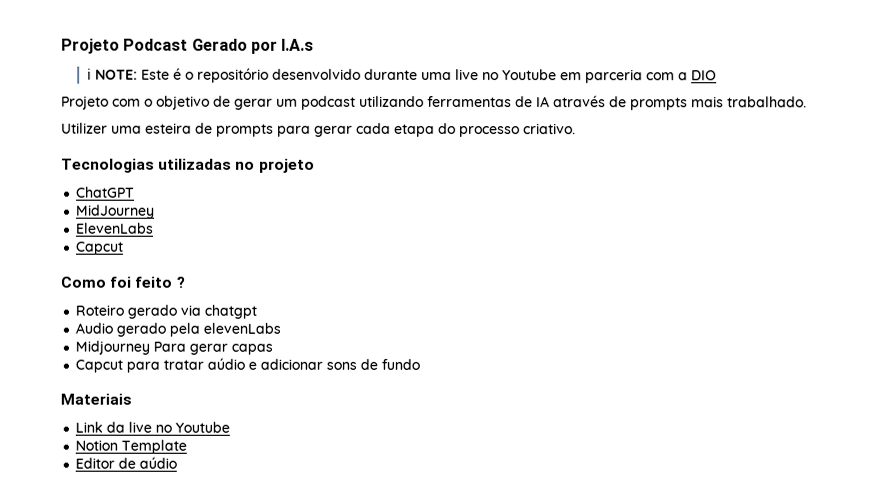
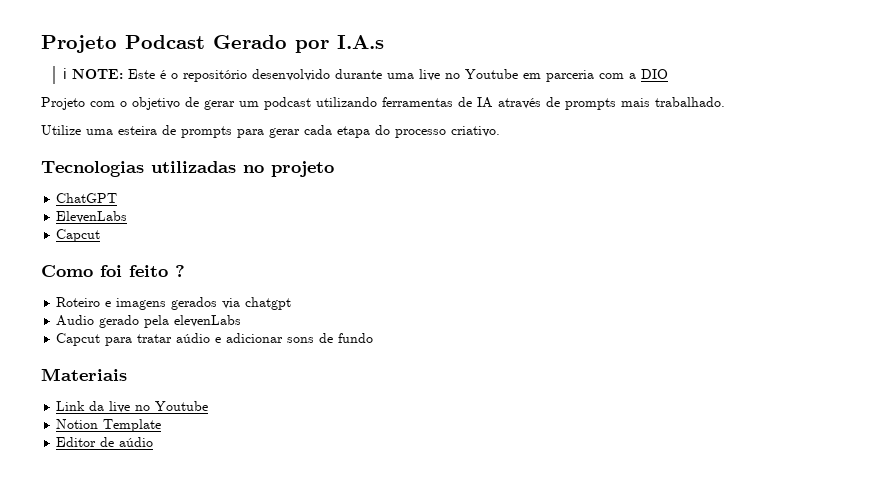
[61,122,108,134] Utilizer -> [41,125,81,135] Utilize
[76,204,156,219] // MidJourney -> (118, 198) none
[127,304,178,319] gerado -> [105,297,218,310] e imagens gerados
[75,340,274,355] // Midjourney Para gerar capas -> (242, 321) none

